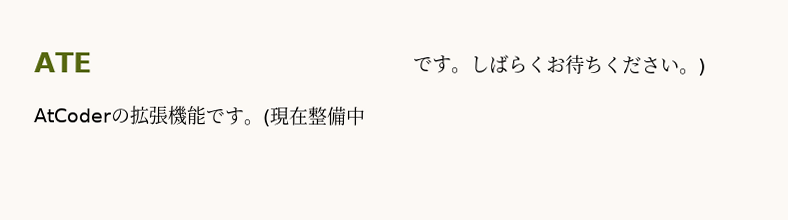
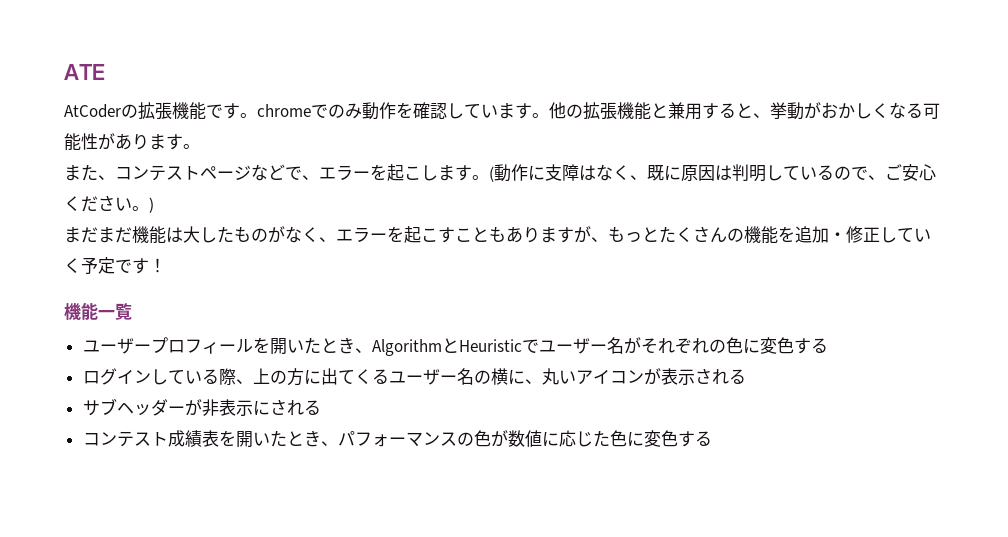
[262,106,366,127] [413,54,706,76] (現在整備中です。しばらくお待ちください。) -> [257,102,940,120] [64,133,200,151] [64,164,936,182] [64,195,154,213] [64,226,931,244] [64,257,166,274] [64,302,132,320] [82,337,828,356] [82,368,746,386] [82,398,321,416] [82,430,712,448] chromeでのみ動作を確認しています。他の拡張機能と兼用すると、挙動がおかしくなる可能性があります。 // また、コンテストページなどで、エラーを起こします。(動作に支障はなく、既に原因は判明しているので、ご安心ください。) // まだまだ機能は大したものがなく、エラーを起こすこともありますが、もっとたくさんの機能を追加・修正していく予定です！ // 機能一覧 // ユーザープロフィールを開いたとき、AlgorithmとHeuristicでユーザー名がそれぞれの色に変色する // ログインしている際、上の方に出てくるユーザー名の横に、丸いアイコンが表示される // サブヘッダーが非表示にされる // コンテスト成績表を開いたとき、パフォーマンスの色が数値に応じた色に変色する

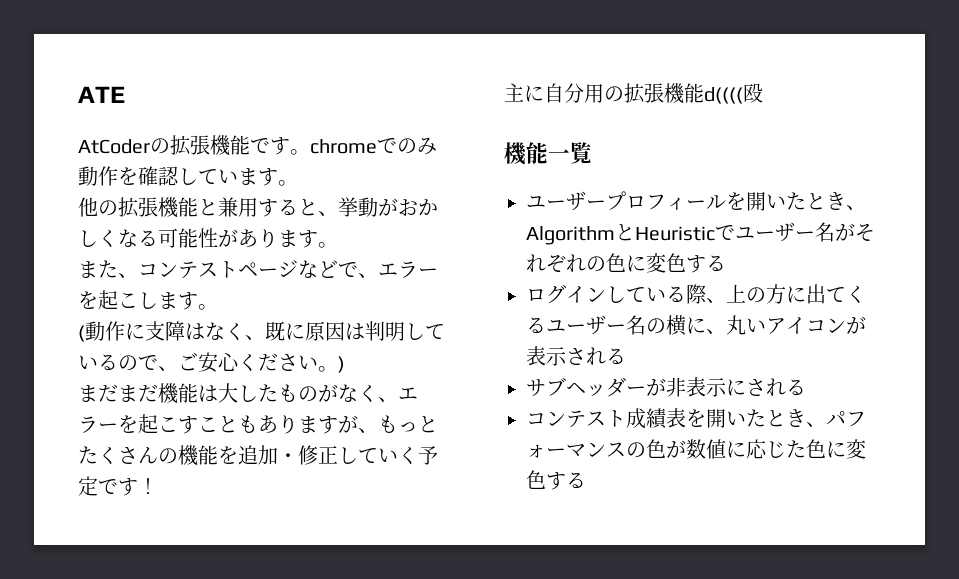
(549, 115) none -> (298, 183) //
(489, 177) none -> (218, 307) //
(166, 265) none -> [504,83,763,104] // 主に自分用の拡張機能d((((殴

